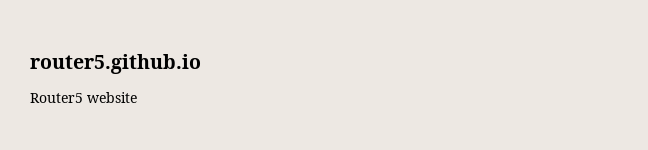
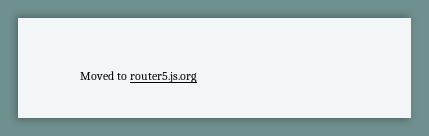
[30,54,201,74] [30,92,137,103] router5.github.io // Router5 website -> [80,71,198,83] Moved to router5.js.org

